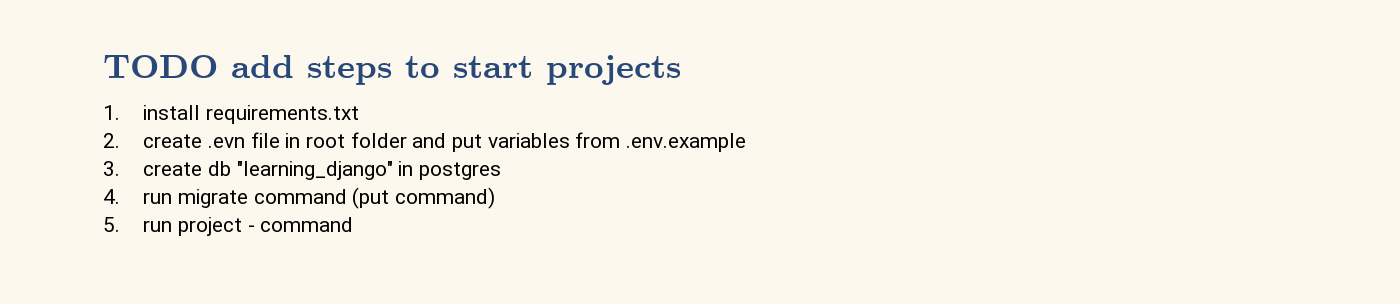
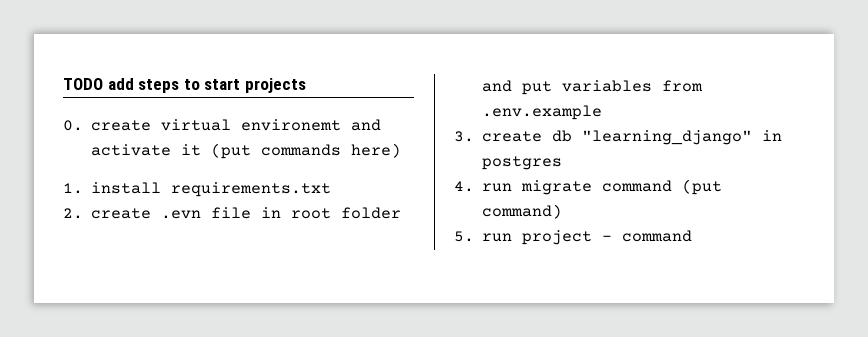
(681, 70) none -> [63,119,382,131] [91,143,402,159] // 0. create virtual environemt and activate it (put commands here)

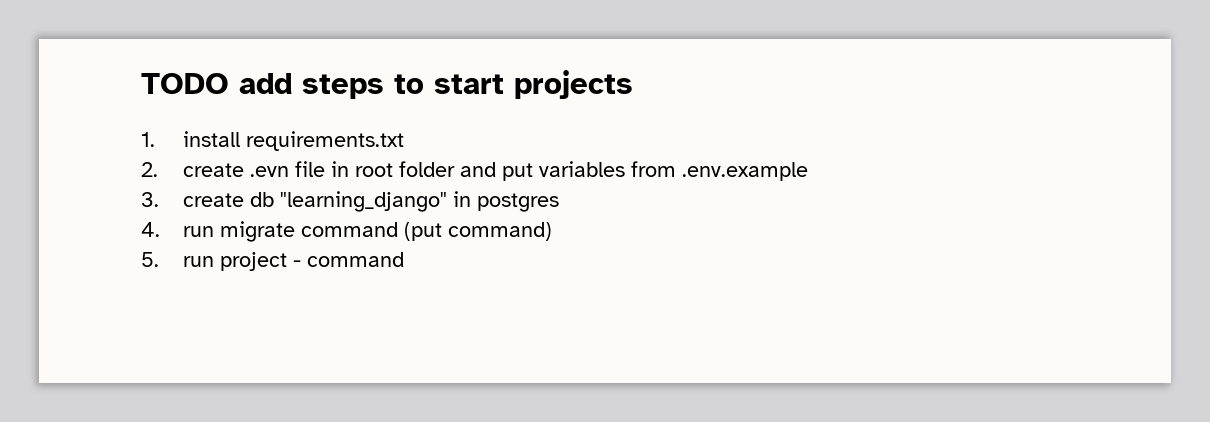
[63,119,382,131] [91,143,402,159] // 0. create virtual environemt and activate it (put commands here) -> (633, 84) none

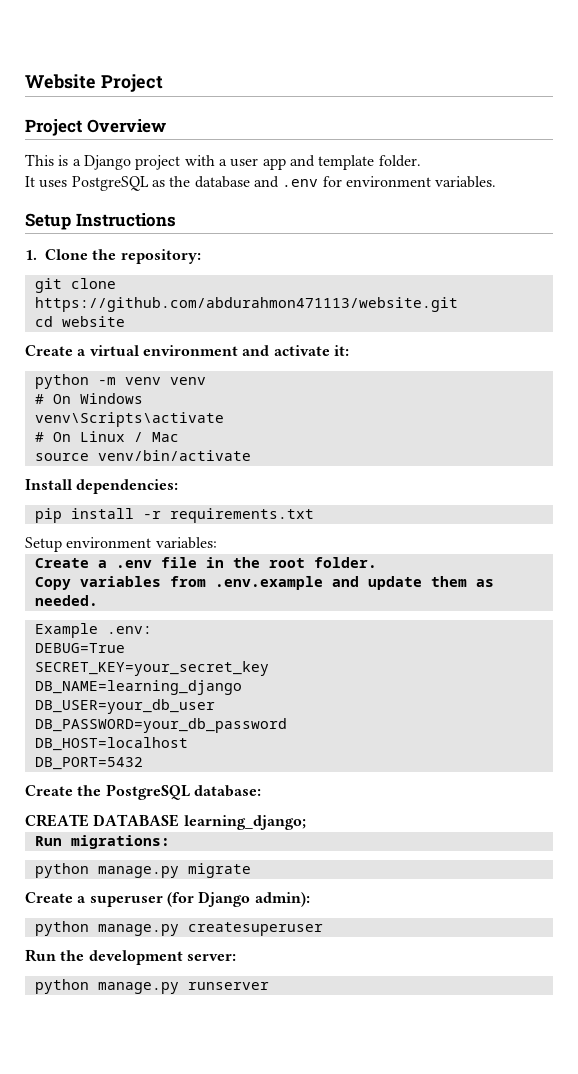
[141,70,633,99] [141,131,405,151] [141,161,809,181] [141,191,560,212] [141,221,553,242] [141,252,405,271] TODO add steps to start projects // 1. install requirements.txt // 2. create .evn file in root folder and put variables from .env.example // 3. create db "learning_django" in postgres // 4. run migrate command (put command) // 5. run project - command -> [25,74,163,92] [25,119,166,136] [25,154,421,170] [25,176,497,191] [25,213,176,230] [25,249,201,264] [34,278,116,293] [34,297,458,312] [34,316,125,327] [25,345,349,356] [34,374,206,389] [34,393,143,404] [34,412,224,427] [34,431,179,442] [34,450,251,461] [25,479,179,494] [34,508,314,523] [25,537,217,552] [34,557,377,568] [34,576,494,590] [34,595,98,606] [34,623,152,638] [34,643,125,653] [34,661,269,676] [34,680,242,695] [34,699,215,714] [34,718,287,733] [34,737,188,751] [34,757,143,770] [25,784,261,800] [25,814,306,830] [34,835,170,849] [34,863,251,878] [25,891,310,907] [34,921,323,936] [25,949,236,965] [34,979,269,994] Website Project // Project Overview // This is a Django project with a user app and template folder. // It uses PostgreSQL as the database and .env for environment variables. // Setup Instructions // 1. Clone the repository: // git clone https://github.com/abdurahmon471113/website.git // cd website // Create a virtual environment and activate it: // python -m venv venv // # On Windows // venv\Scripts\activate // # On Linux / Mac // source venv/bin/activate // Install dependencies: // pip install -r requirements.txt // Setup environment variables: // Create a .env file in the root folder. // Copy variables from .env.example and update them as needed. // Example .env: // DEBUG=True // SECRET_KEY=your_secret_key // DB_NAME=learning_django // DB_USER=your_db_user // DB_PASSWORD=your_db_password // DB_HOST=localhost // DB_PORT=5432 // Create the PostgreSQL database: // CREATE DATABASE learning_django; // Run migrations: // python manage.py migrate // Create a superuser (for Django admin): // python manage.py createsuperuser // Run the development server: // python manage.py runserver

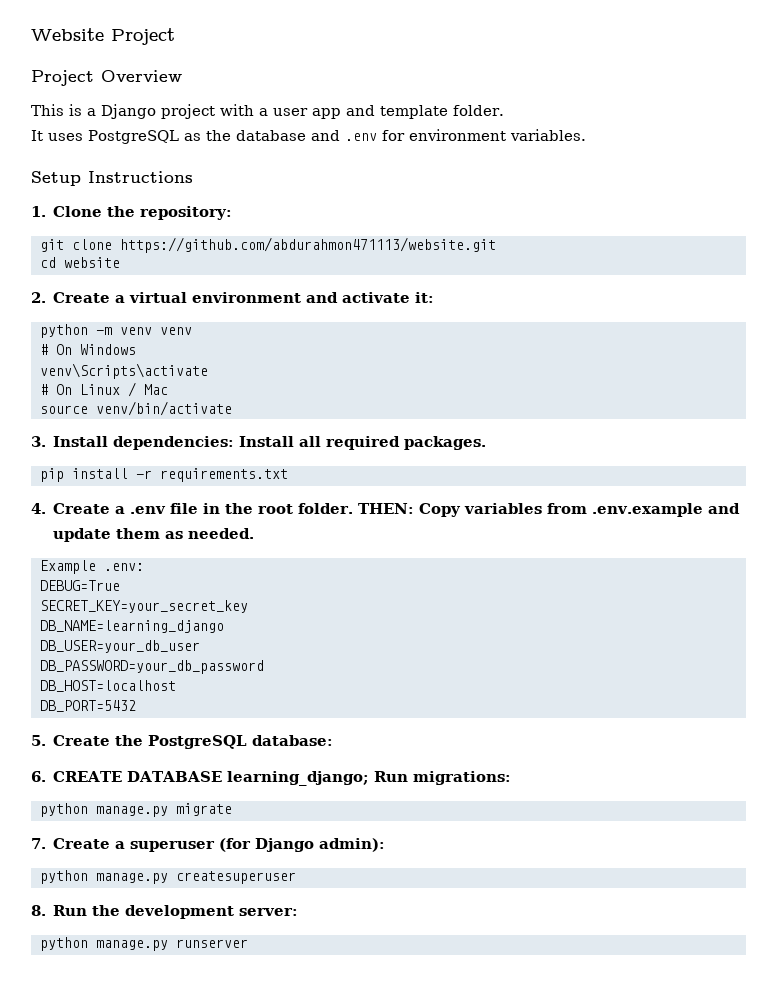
(125, 321) none -> [31,292,46,303] 2.
(251, 455) none -> [31,436,46,447] 3.
(179, 486) none -> [239,436,487,450] Install all required packages.
[25,537,217,552] Setup environment variables: // -> [31,503,46,514] 4.
(377, 562) // -> [358,503,415,514] THEN:
(143, 763) none -> [31,735,46,746] 5.
(261, 791) none -> [31,771,46,782] 6.
(306, 822) // -> (370, 778) none
(251, 870) none -> [31,838,46,849] 7.
(323, 929) none -> [31,905,46,916] 8.

